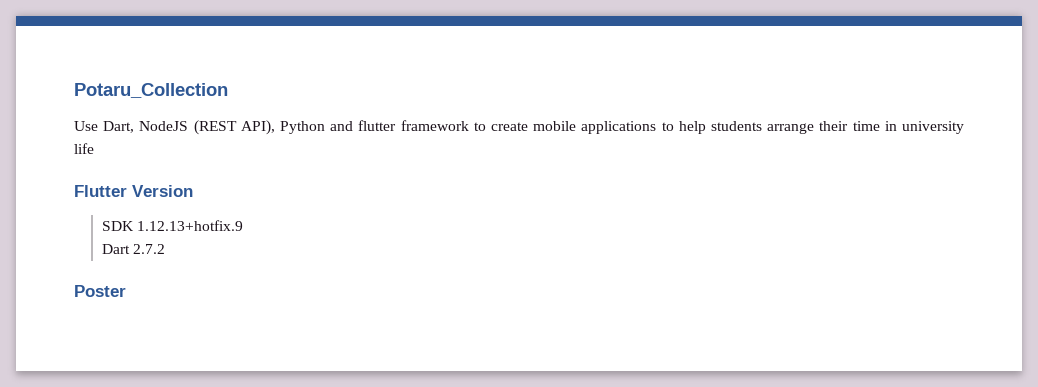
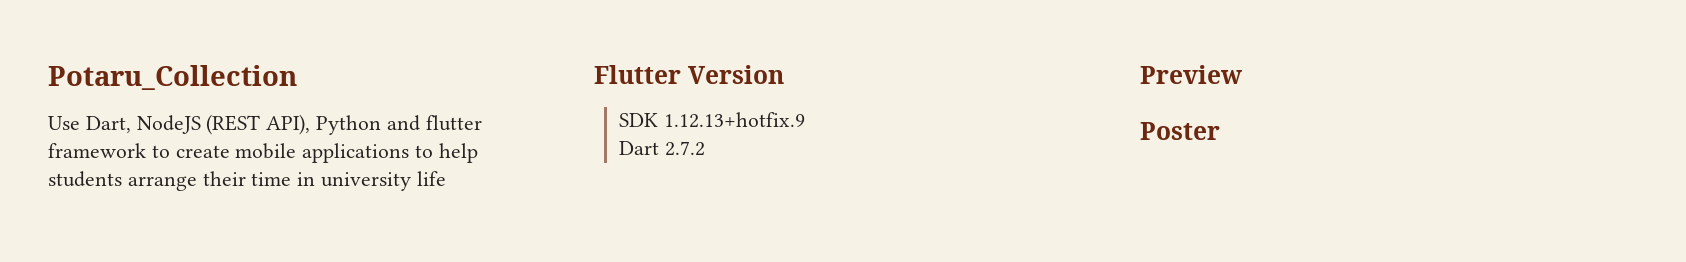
(166, 249) none -> [1140,65,1242,84] // Preview

